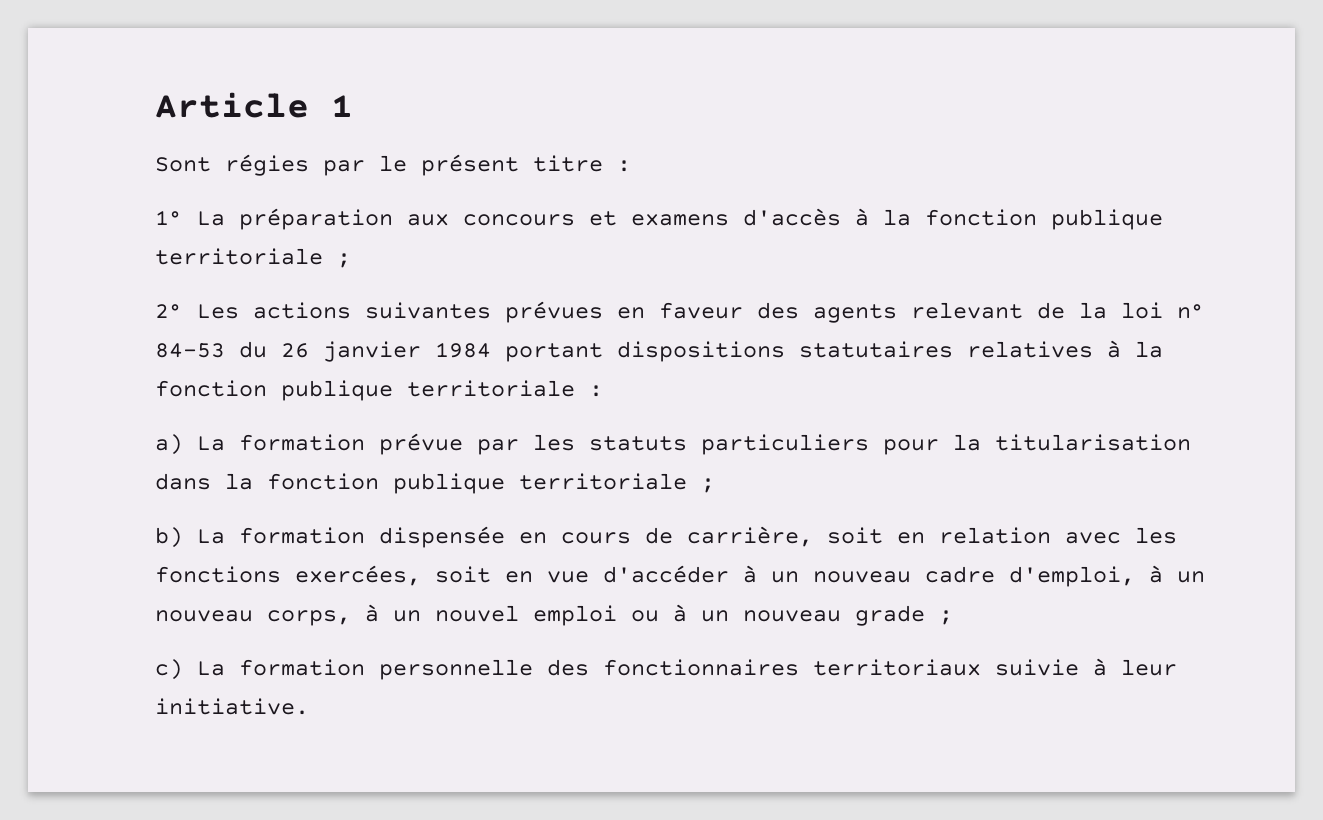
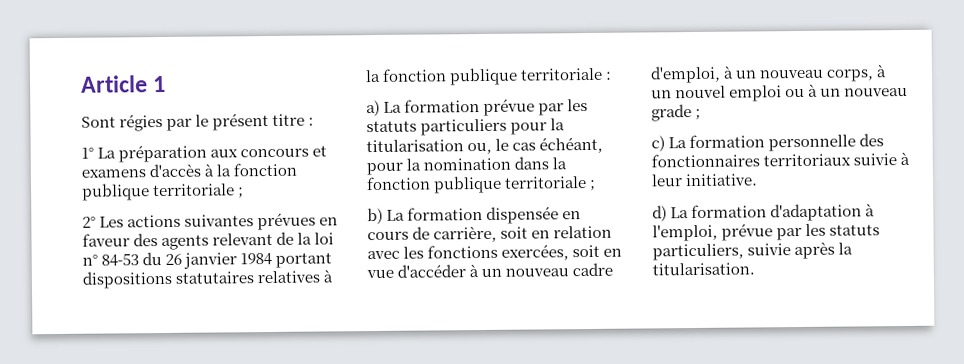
(1191, 442) none -> [467,136,604,155] [366,157,512,176] ou, le cas échéant, pour la nomination
(309, 706) none -> [652,203,876,222] [652,223,881,242] [652,241,854,261] [652,262,755,276] // d) La formation d'adaptation à l'emploi, prévue par les statuts particuliers, suivie après la titularisation.

